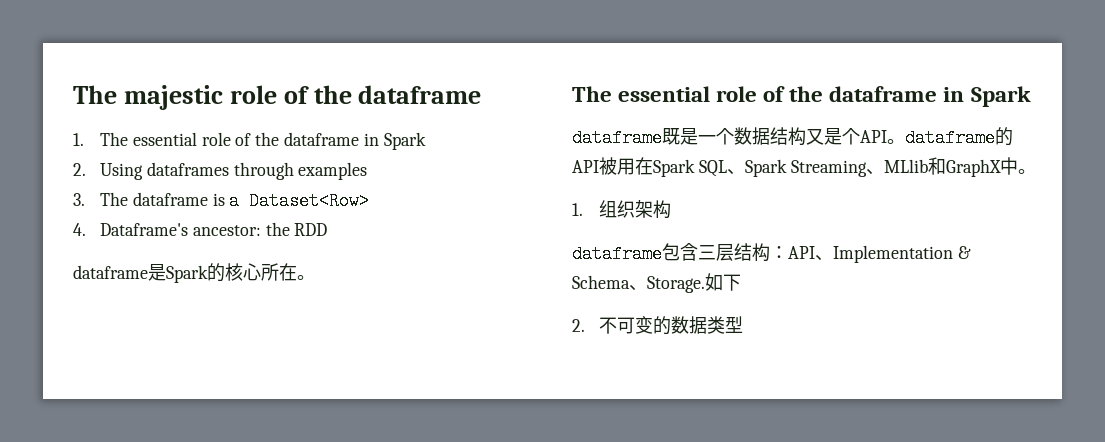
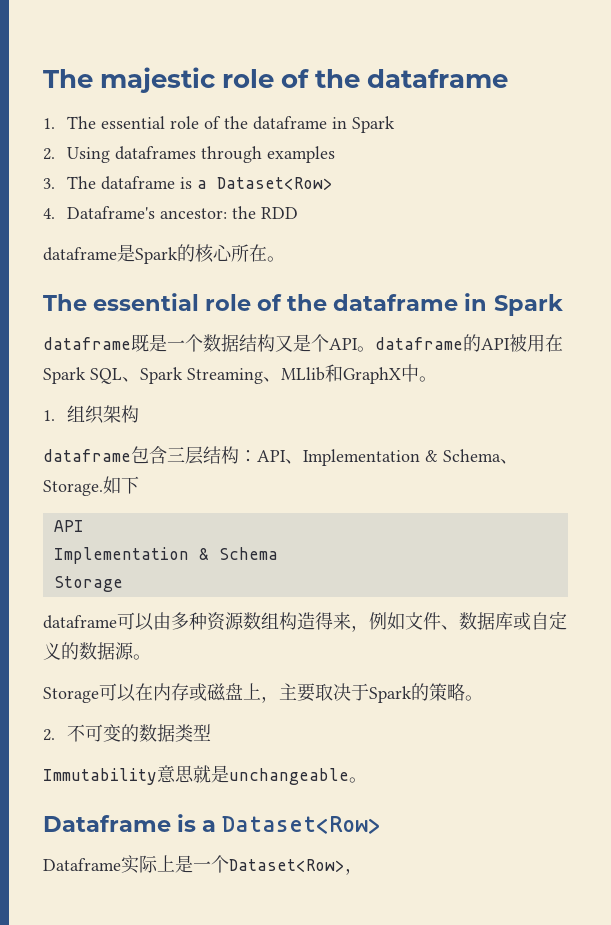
(741, 282) none -> [53,520,84,532] [53,547,278,564] [53,576,123,592] [43,611,567,632] [43,642,151,660] [43,683,483,703] // API // Implementation & Schema // Storage // dataframe可以由多种资源数组构造得来，例如文件、数据库或自定义的数据源。 // Storage可以在内存或磁盘上，主要取决于Spark的策略。
(743, 324) none -> [43,765,367,785] [43,814,382,834] [43,855,363,875] // Immutability意思就是unchangeable。 // Dataframe is a Dataset<Row> // Dataframe实际上是一个Dataset<Row>，

